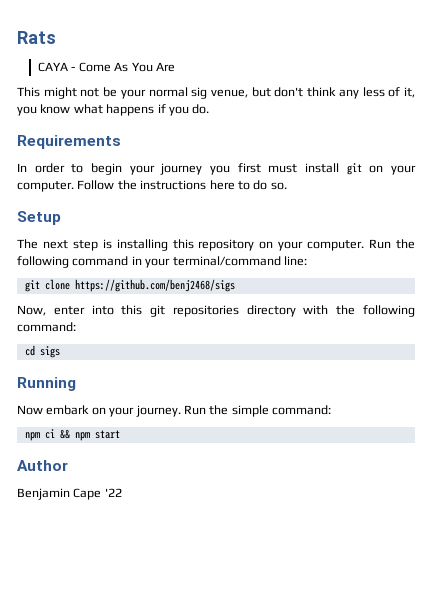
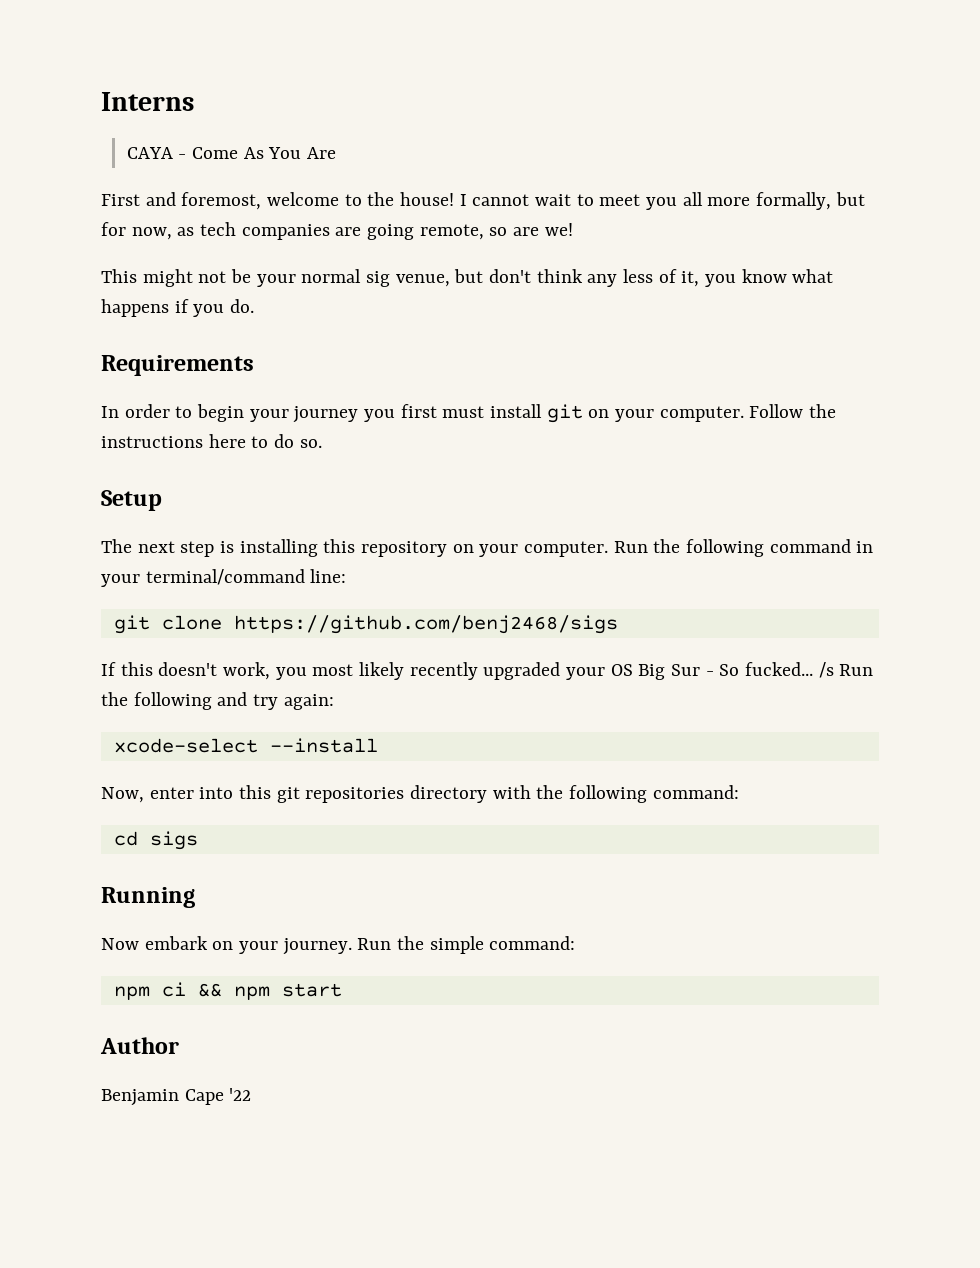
[17,31,56,44] Rats -> [101,92,194,111] Interns
(175, 67) none -> [101,192,865,210] [101,222,573,240] // First and foremost, welcome to the house! I cannot wait to meet you all more formally, but for now, as tech companies are going remote, so are we!
(235, 285) none -> [101,662,874,680] [101,692,334,710] [113,738,378,753] // If this doesn't work, you most likely recently upgraded your OS Big Sur - So fucked... /s Run the following and try again: // xcode-select --install

